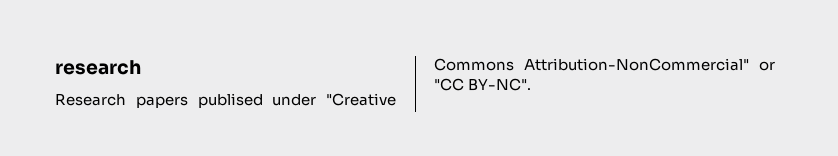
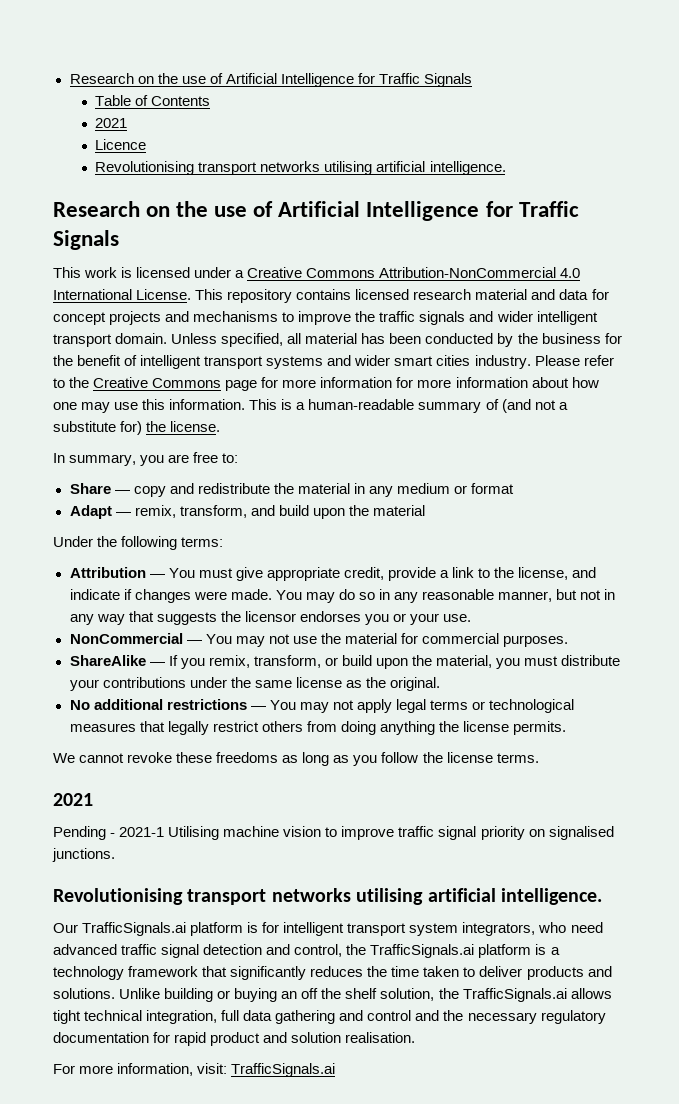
[55,60,141,75] [55,93,396,108] [434,58,775,71] [434,78,532,91] research // Research papers publised under "Creative Commons Attribution-NonCommercial" or "CC BY-NC". -> [69,73,472,87] [95,95,211,106] [95,118,128,128] [95,139,147,150] [95,161,506,175] [53,201,579,221] [53,230,119,250] [53,267,581,278] [53,289,609,303] [53,311,598,325] [53,333,622,347] [53,355,614,369] [53,377,599,391] [53,399,568,413] [53,421,221,435] [53,452,239,466] [69,483,515,497] [69,505,425,519] [53,536,224,550] [69,567,597,581] [69,589,616,603] [69,611,472,625] [69,633,569,647] [69,655,621,669] [69,677,440,691] [69,699,575,713] [69,721,566,735] [53,752,539,766] [53,793,93,806] [53,826,614,840] [52,848,115,862] [53,888,602,905] [53,922,603,936] [53,944,560,958] [53,966,612,980] [53,988,612,1002] [53,1010,606,1024] [53,1032,416,1046] [53,1063,336,1077] Research on the use of Artificial Intelligence for Traffic Signals // Table of Contents // 2021 // Licence // Revolutionising transport networks utilising artificial intelligence. // Research on the use of Artificial Intelligence for Traffic Signals // This work is licensed under a Creative Commons Attribution-NonCommercial 4.0 International License. This repository contains licensed research material and data for concept projects and mechanisms to improve the traffic signals and wider intelligent transport domain. Unless specified, all material has been conducted by the business for the benefit of intelligent transport systems and wider smart cities industry. Please refer to the Creative Commons page for more information for more information about how one may use this information. This is a human-readable summary of (and not a substitute for) the license. // In summary, you are free to: // Share — copy and redistribute the material in any medium or format // Adapt — remix, transform, and build upon the material // Under the following terms: // Attribution — You must give appropriate credit, provide a link to the license, and indicate if changes were made. You may do so in any reasonable manner, but not in any way that suggests the licensor endorses you or your use. // NonCommercial — You may not use the material for commercial purposes. // ShareAlike — If you remix, transform, or build upon the material, you must distribute your contributions under the same license as the original. // No additional restrictions — You may not apply legal terms or technological measures that legally restrict others from doing anything the license permits. // We cannot revoke these freedoms as long as you follow the license terms. // 2021 // Pending - 2021-1 Utilising machine vision to improve traffic signal priority on signalised junctions. // Revolutionising transport networks utilising artificial intelligence. // Our TrafficSignals.ai platform is for intelligent transport system integrators, who need advanced traffic signal detection and control, the TrafficSignals.ai platform is a technology framework that significantly reduces the time taken to deliver products and solutions. Unlike building or buying an off the shelf solution, the TrafficSignals.ai allows tight technical integration, full data gathering and control and the necessary regulatory documentation for rapid product and solution realisation. // For more information, visit: TrafficSignals.ai

